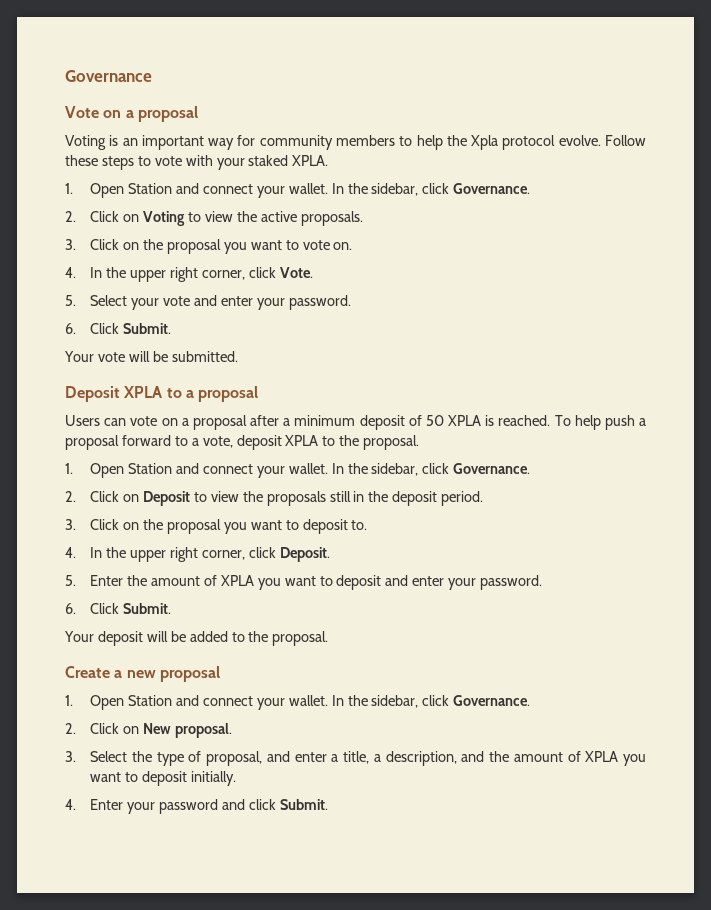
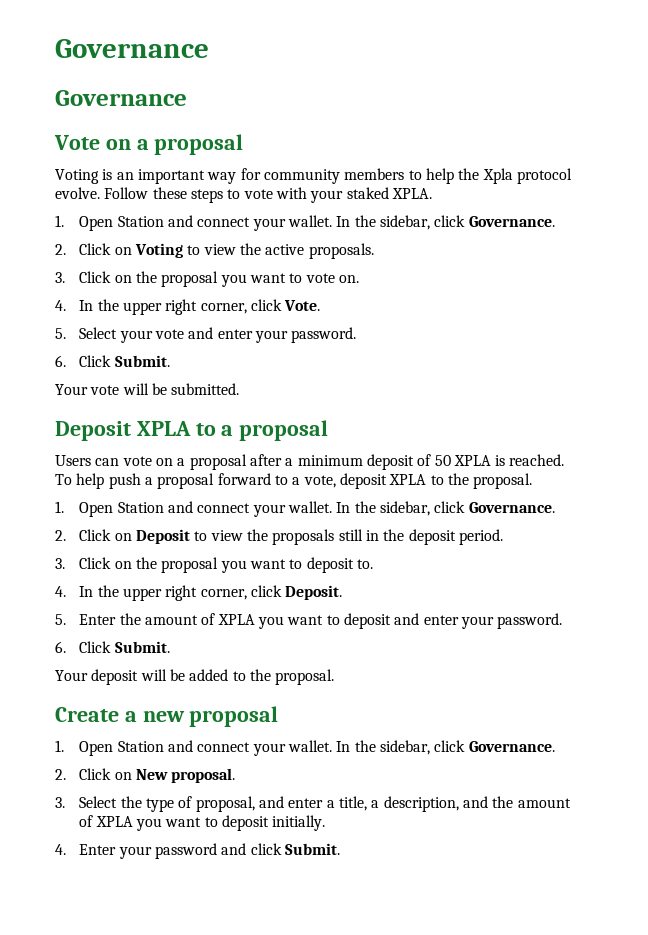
[65,70,152,82] Governance -> [55,39,209,58] [55,90,187,106] Governance // Governance

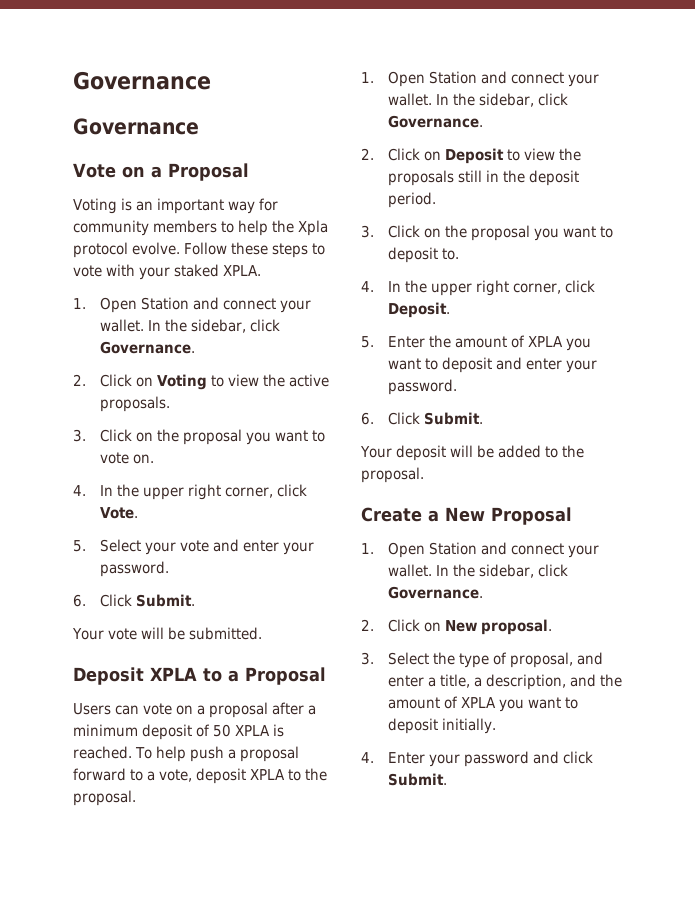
[154,134,244,155] proposal -> [167,163,249,181] Proposal
[239,420,329,441] proposal -> [245,667,326,685] Proposal
[142,706,279,727] new proposal -> [445,507,572,525] New Proposal

